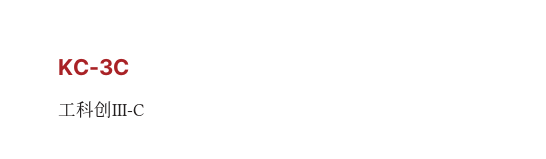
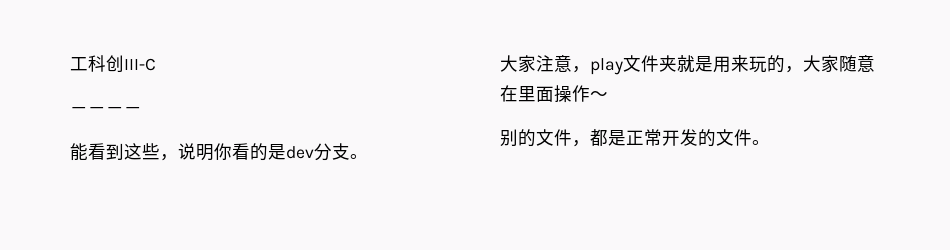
[58,58,129,76] KC-3C // -> (70, 64) none
(144, 110) none -> [70,107,142,114] [70,143,368,161] [500,55,875,75] [500,85,608,103] [500,129,770,147] // －－－－ // 能看到这些，说明你看的是dev分支。 // 大家注意，play文件夹就是用来玩的，大家随意在里面操作～ // 别的文件，都是正常开发的文件。

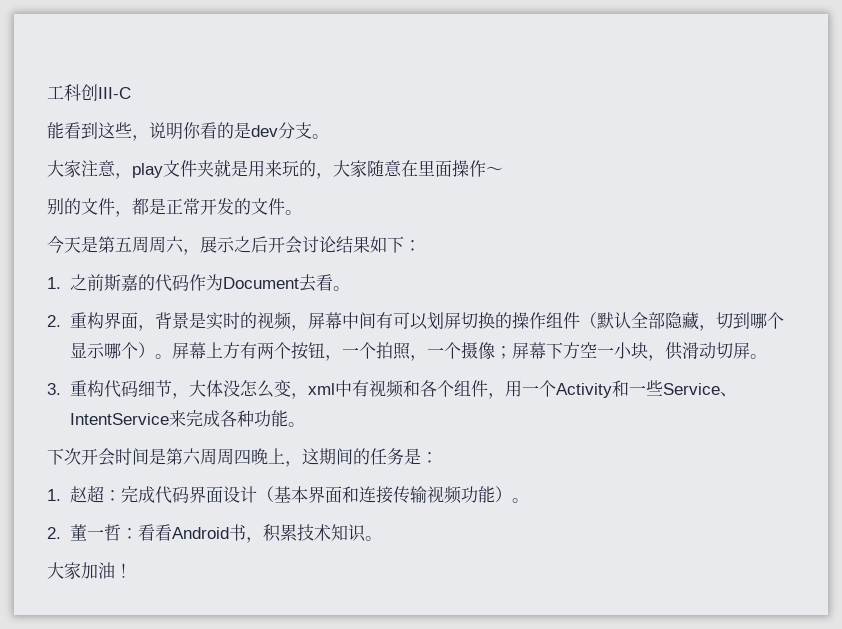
[70,107,142,114] // －－－－ -> (131, 93) none
(770, 142) none -> [47,235,421,255] [47,274,351,292] [47,312,785,331] [70,342,768,361] [47,380,738,399] [70,410,306,427] [47,448,438,467] [47,485,530,504] [47,524,383,543] [47,562,132,580] // 今天是第五周周六，展示之后开会讨论结果如下： // 1.之前斯嘉的代码作为Document去看。 // 2.重构界面，背景是实时的视频，屏幕中间有可以划屏切换的操作组件（默认全部隐藏，切到哪个显示哪个）。屏幕上方有两个按钮，一个拍照，一个摄像；屏幕下方空一小块，供滑动切屏。 // 3.重构代码细节，大体没怎么变，xml中有视频和各个组件，用一个Activity和一些Service、IntentService来完成各种功能。 // 下次开会时间是第六周周四晚上，这期间的任务是： // 1.赵超：完成代码界面设计（基本界面和连接传输视频功能）。 // 2.董一哲：看看Android书，积累技术知识。 // 大家加油！

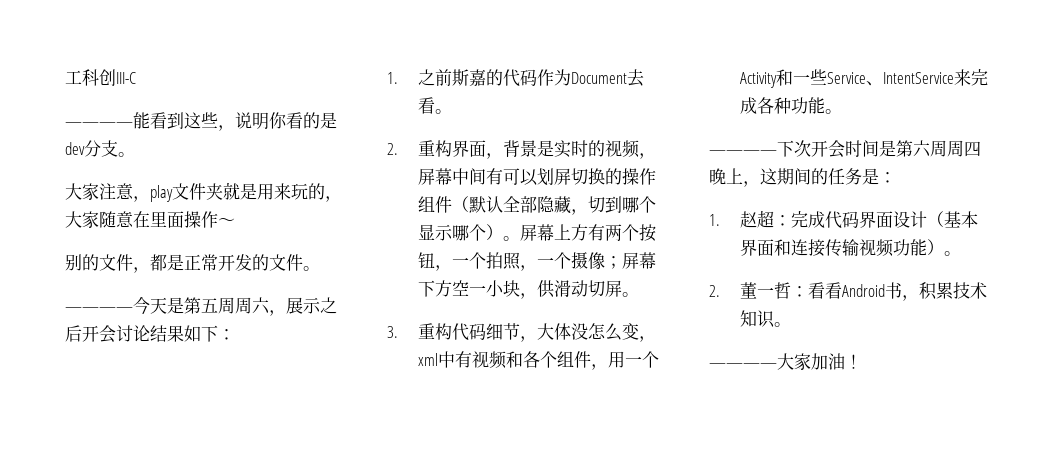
(131, 93) none -> [65,122,133,127] ————
(302, 212) none -> [65,307,133,312] ————
(306, 424) none -> [709,150,777,155] ————
(383, 538) none -> [709,363,777,368] ————

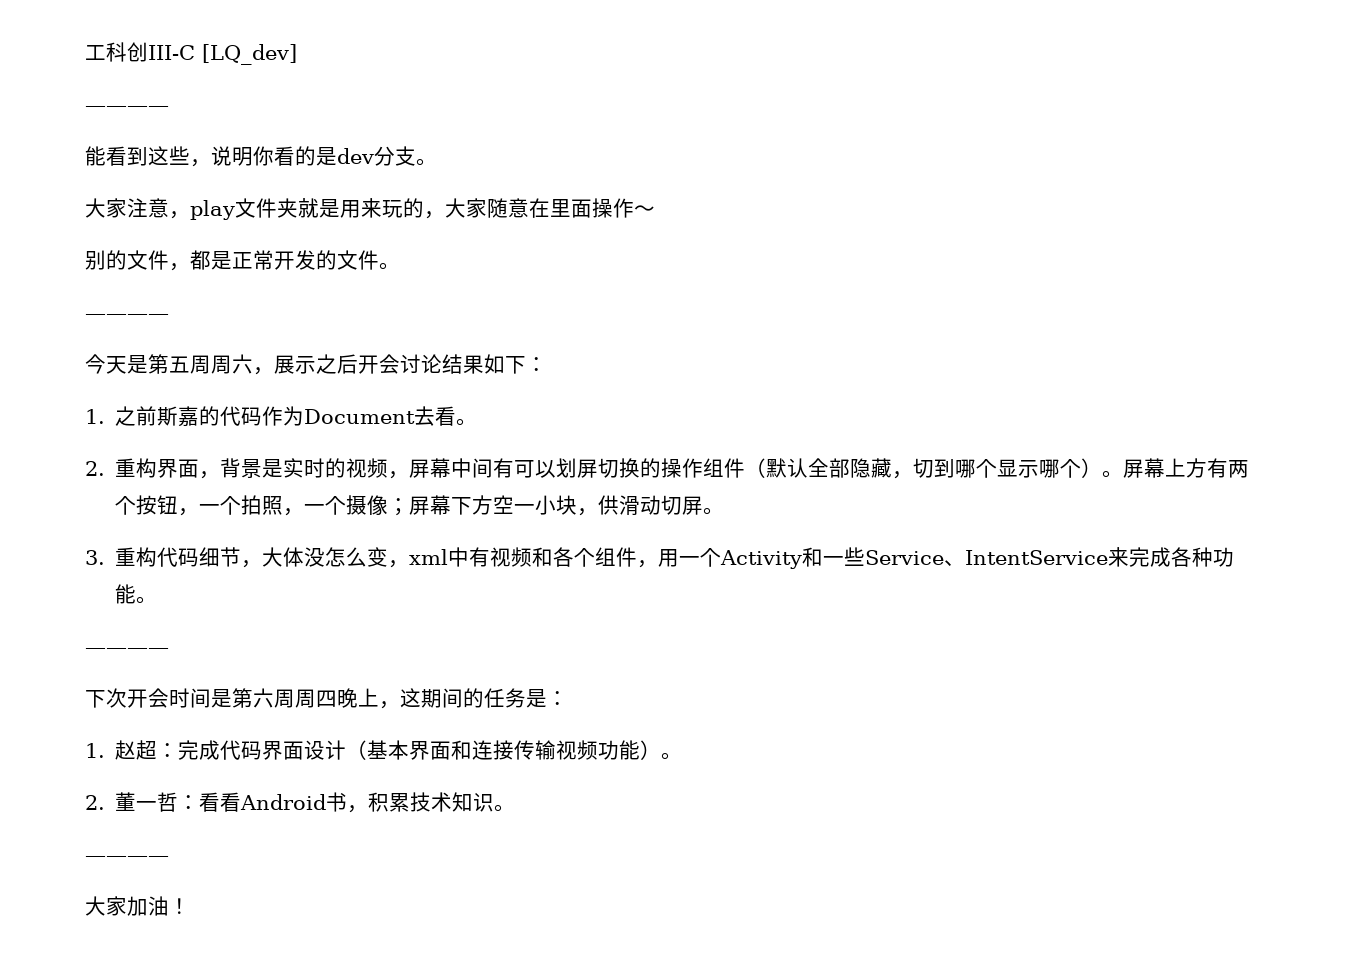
[65,122,133,127] // ———— -> [202,44,297,65] [85,106,169,112] [LQ_dev] // ———— //
(133, 309) none -> (169, 317) //
(777, 152) none -> (169, 651) //
(777, 365) none -> (169, 859) //

